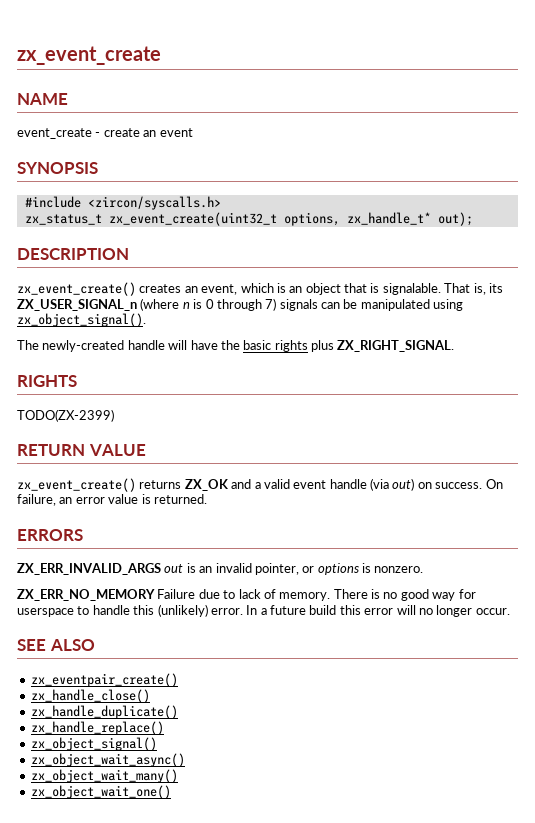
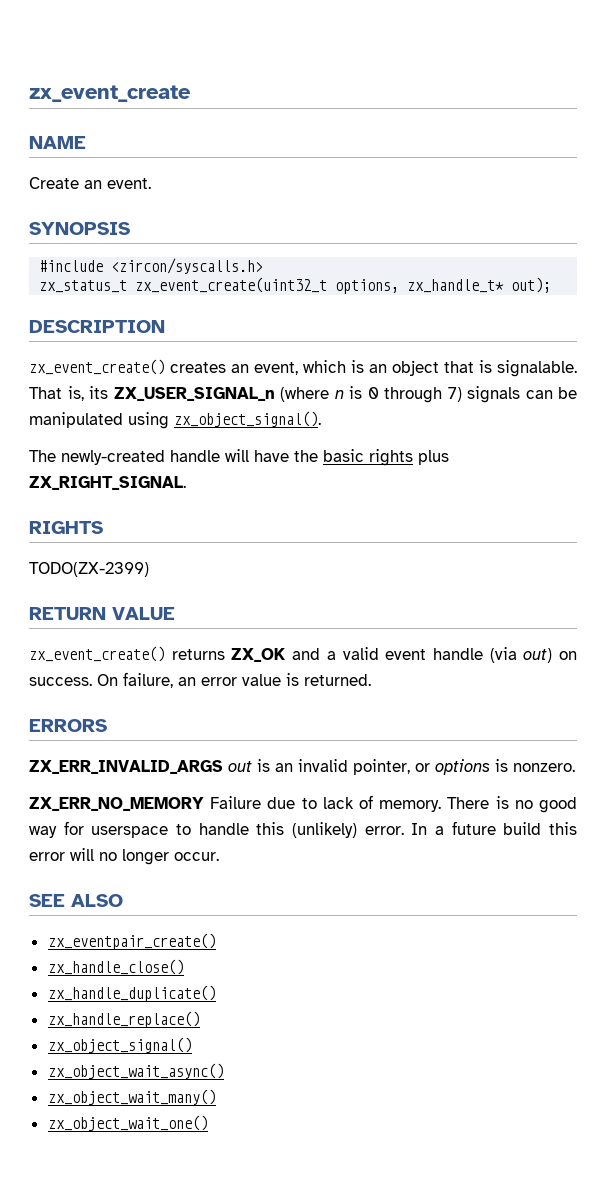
[17,128,193,139] event_create - create an event -> [29,177,151,189] Create an event.

